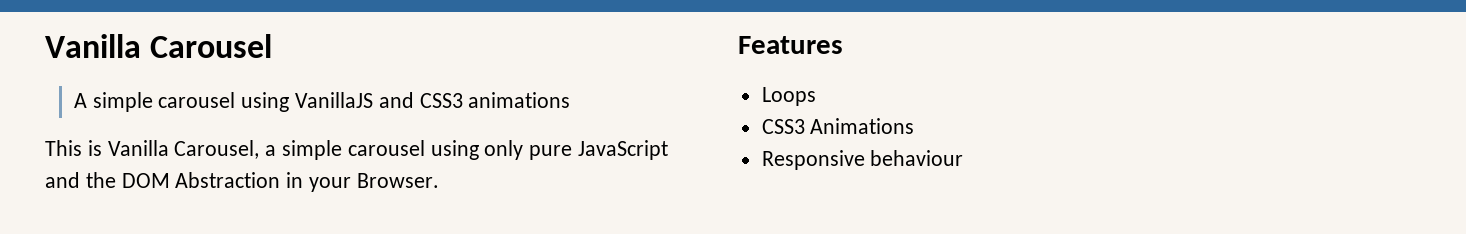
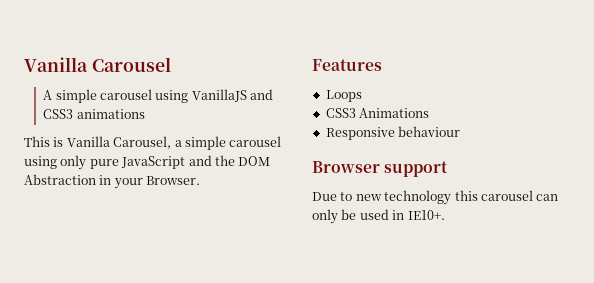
(964, 158) none -> [312,161,449,177] [312,190,559,205] [312,209,445,224] // Browser support // Due to new technology this carousel can only be used in IE10+.

